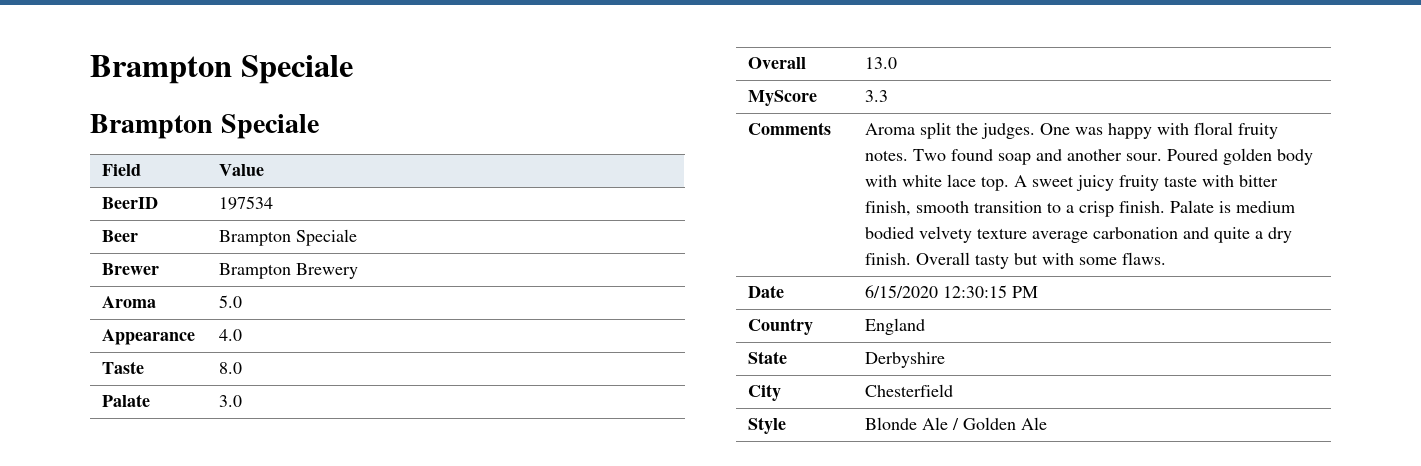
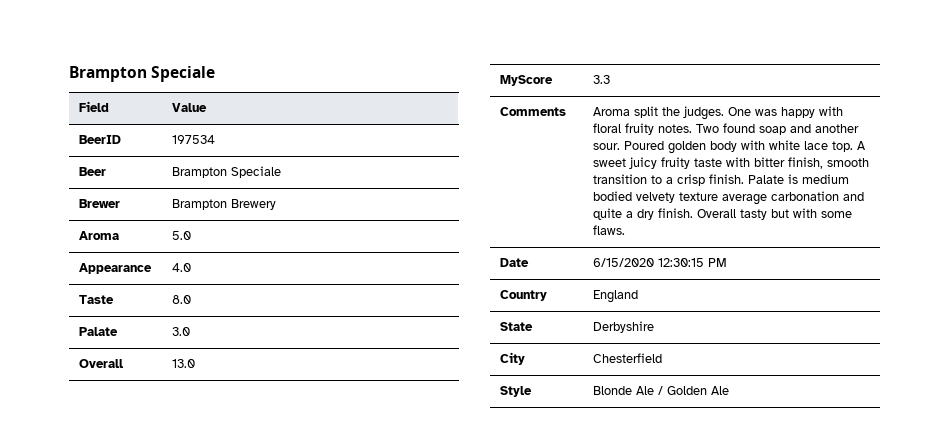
[90,55,353,84] [90,114,319,139] Brampton Speciale // Brampton Speciale -> [69,66,216,82] Brampton Speciale

